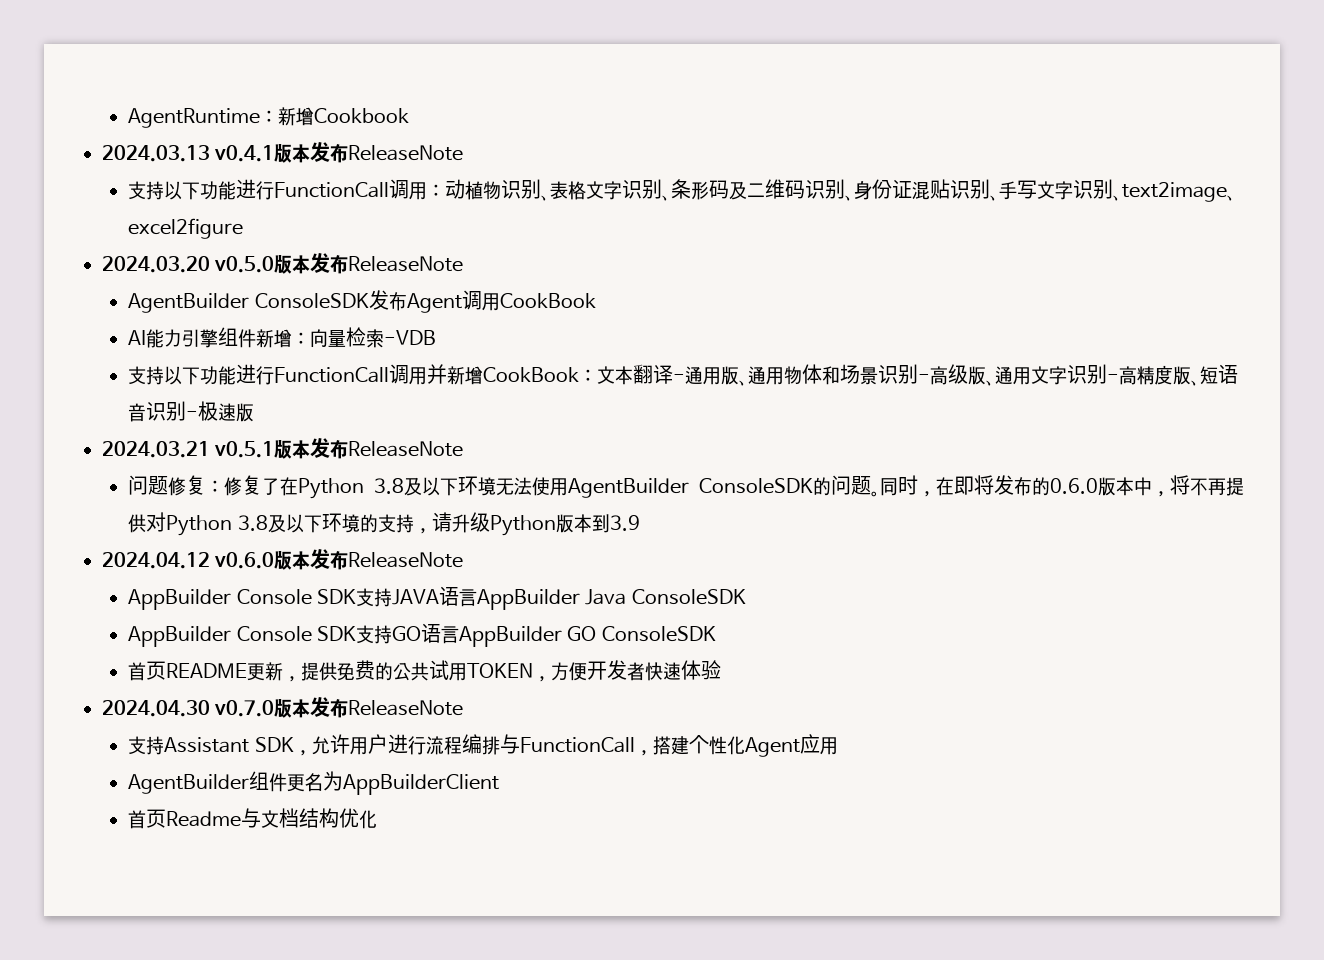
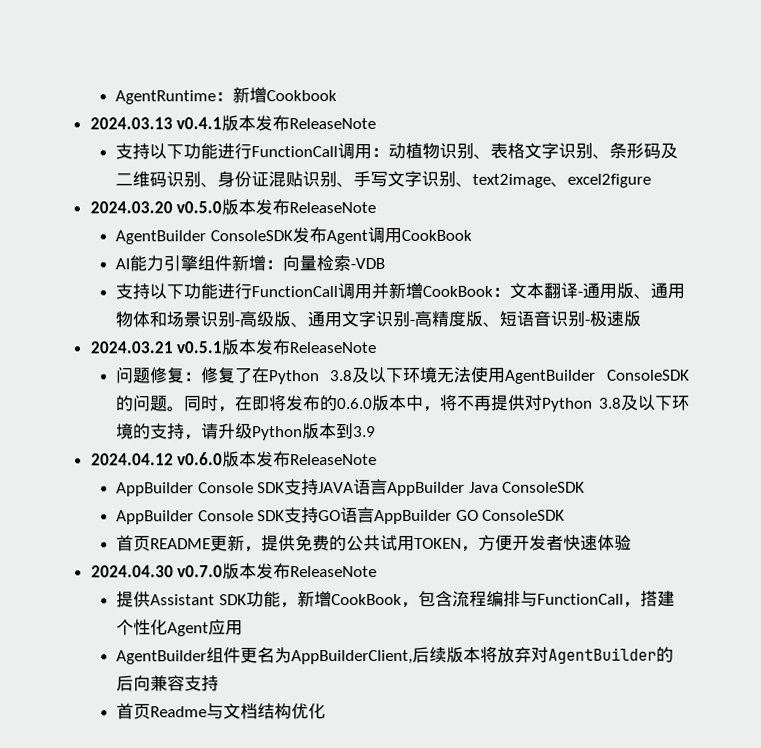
[128,736,165,755] 支持 -> [115,591,151,608] 提供
[293,734,426,756] ，允许用户进行 -> [245,590,453,609] 功能，新增CookBook，包含
[343,774,500,795] AppBuilderClient -> [290,646,674,665] [115,675,219,692] AppBuilderClient,后续版本将放弃对AgentBuilder的后向兼容支持

